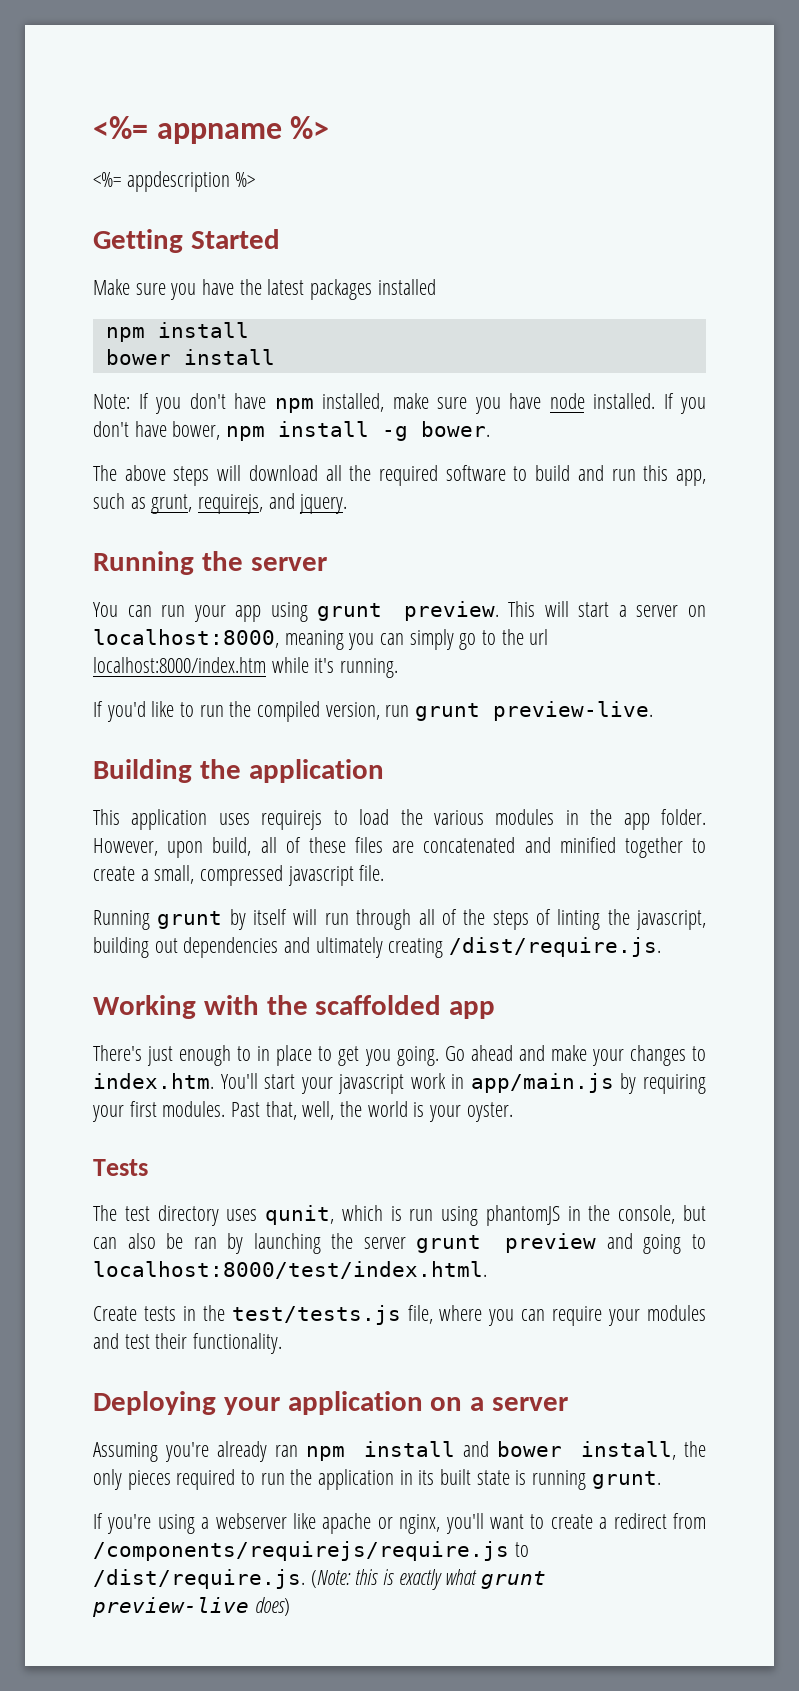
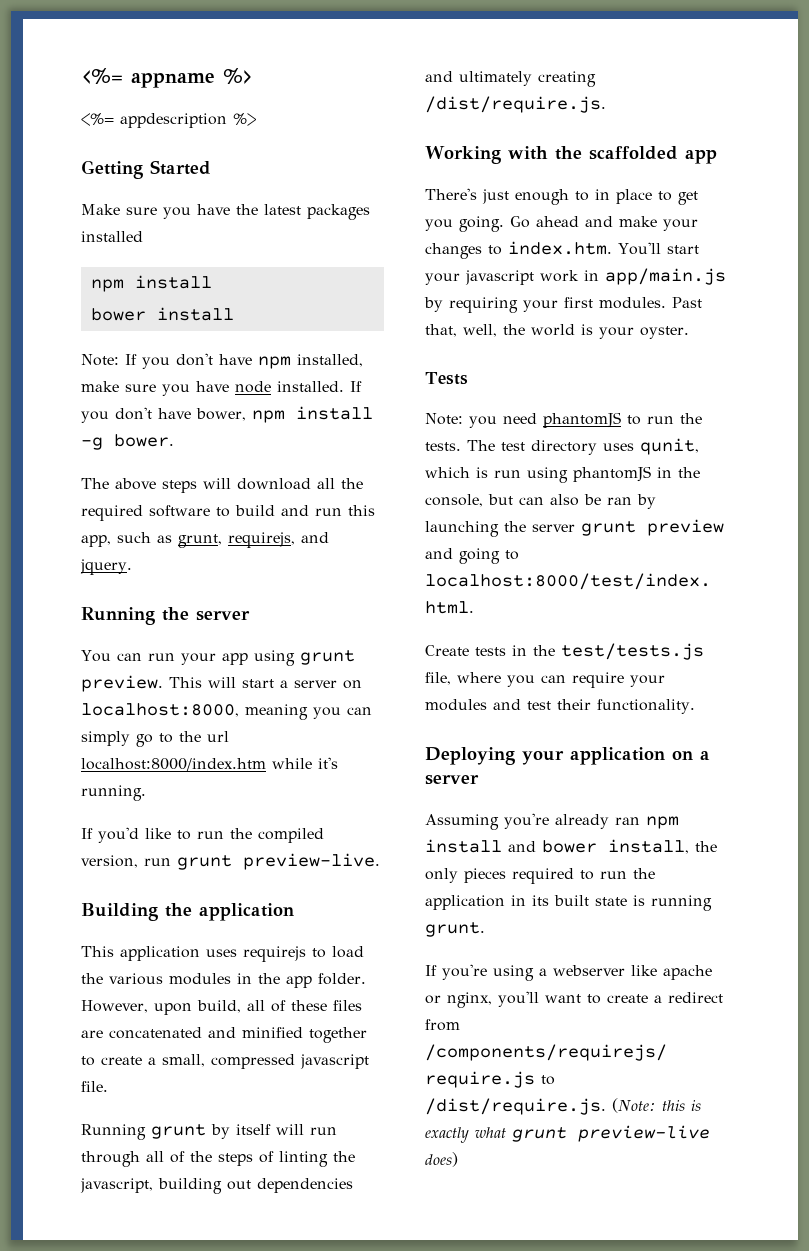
(148, 1167) none -> [425,412,702,428] [425,442,461,451] Note: you need phantomJS to run the tests.

